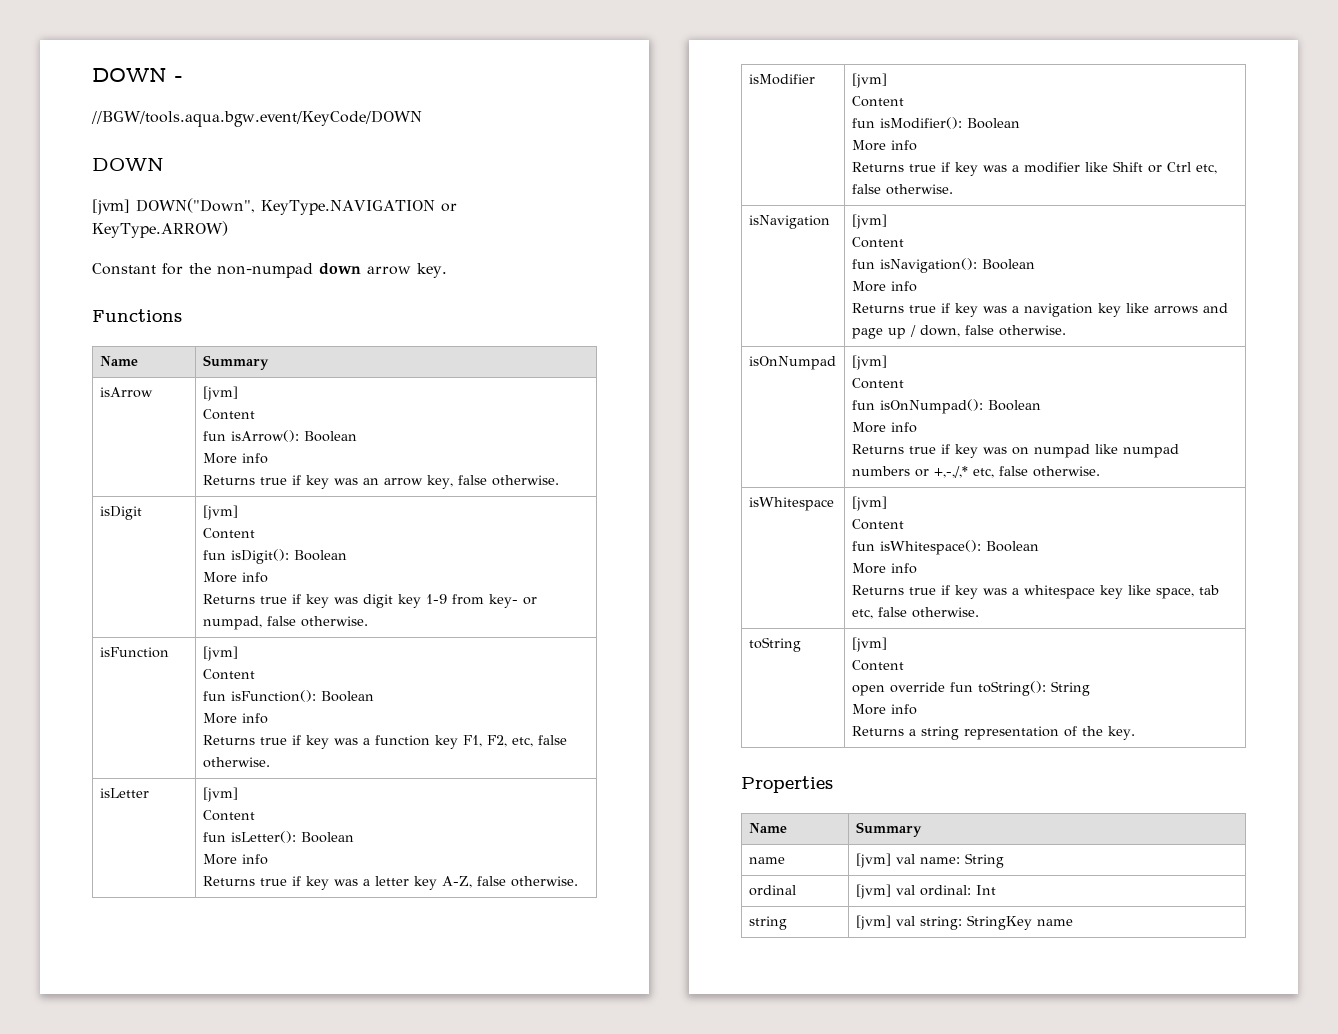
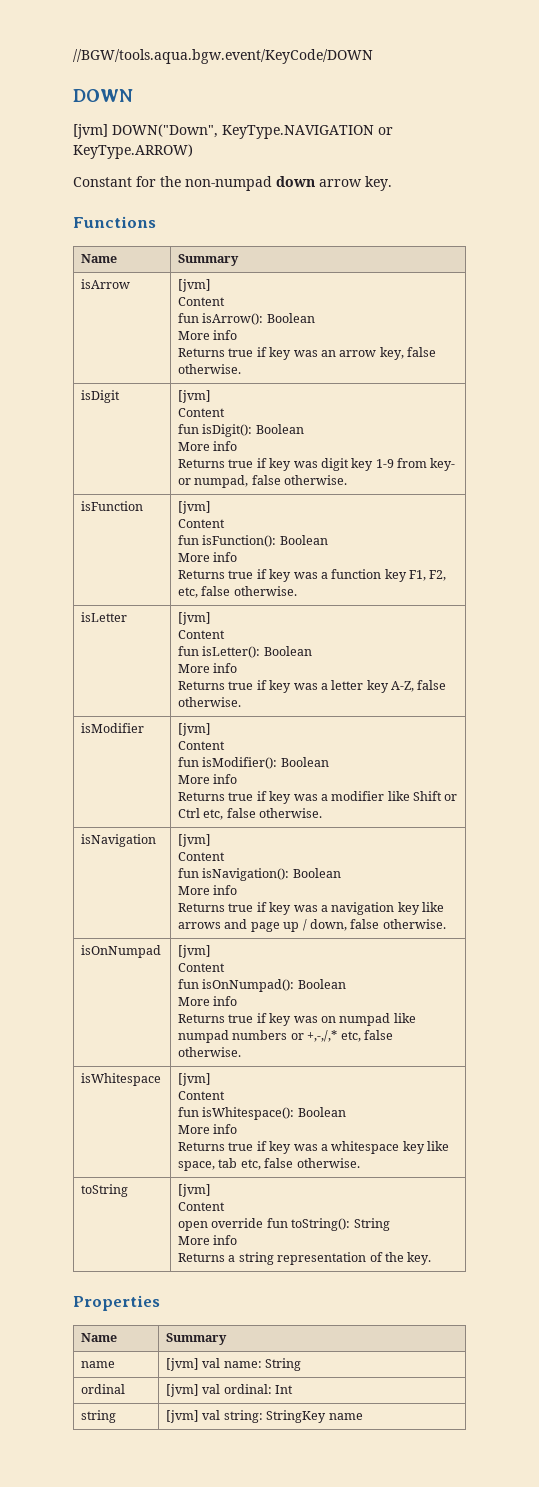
[92,68,183,82] DOWN - // -> (73, 56) none

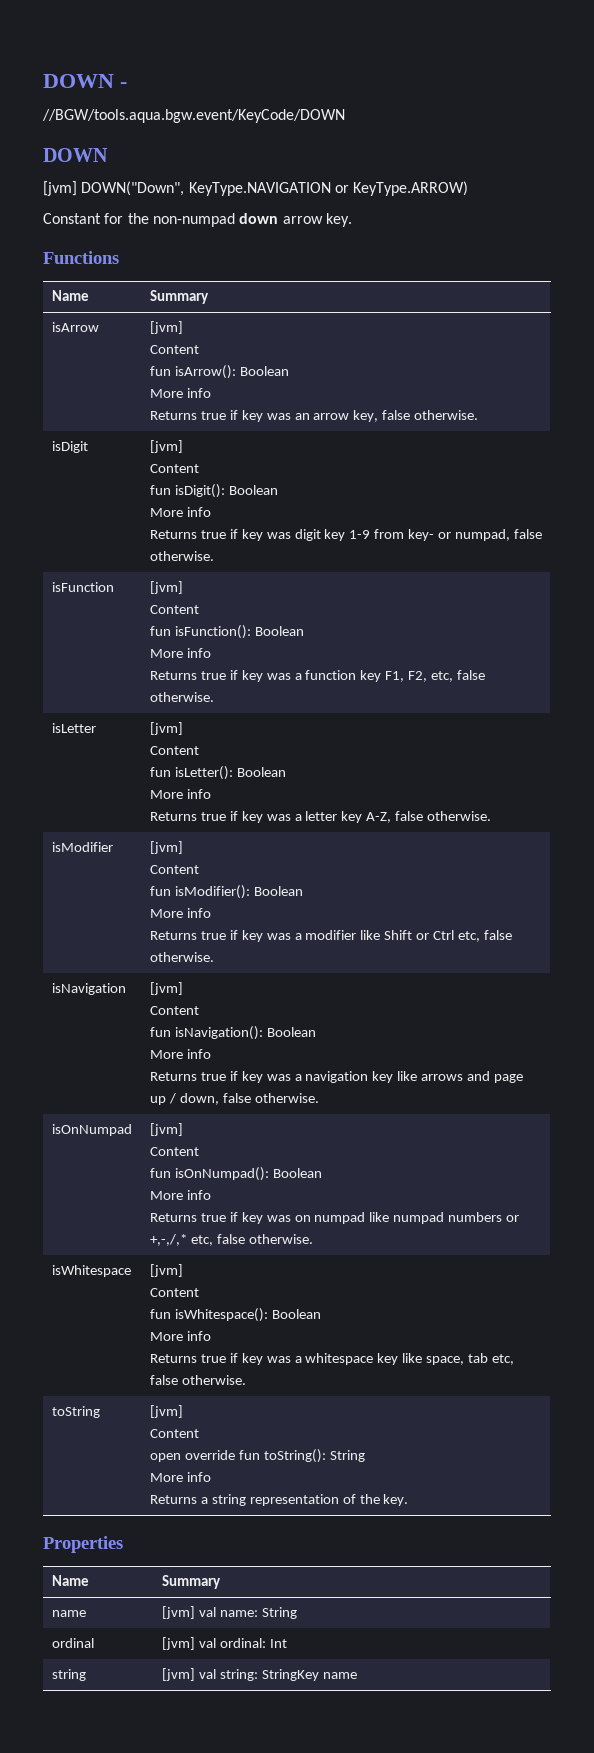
(73, 56) none -> [43,74,127,88] DOWN - //

